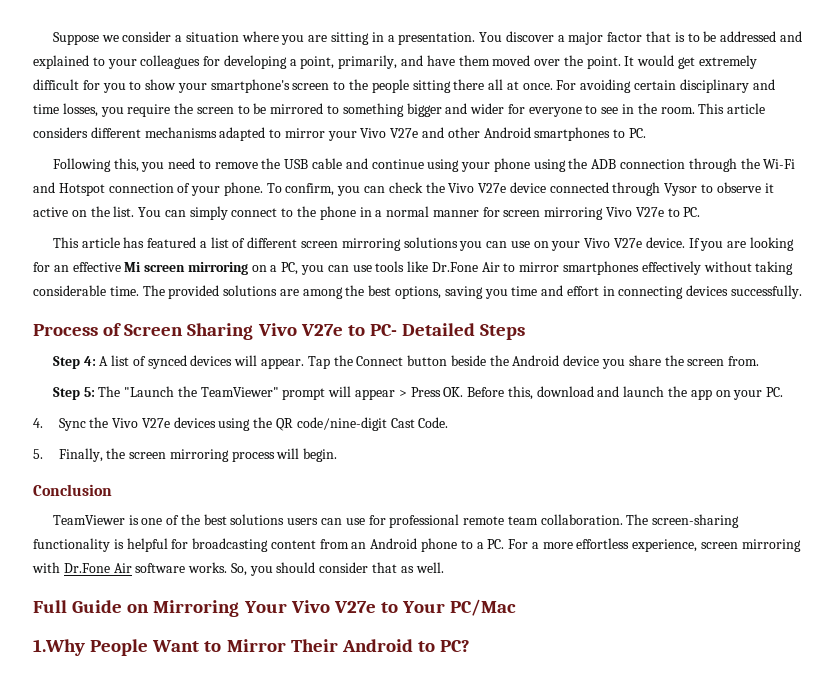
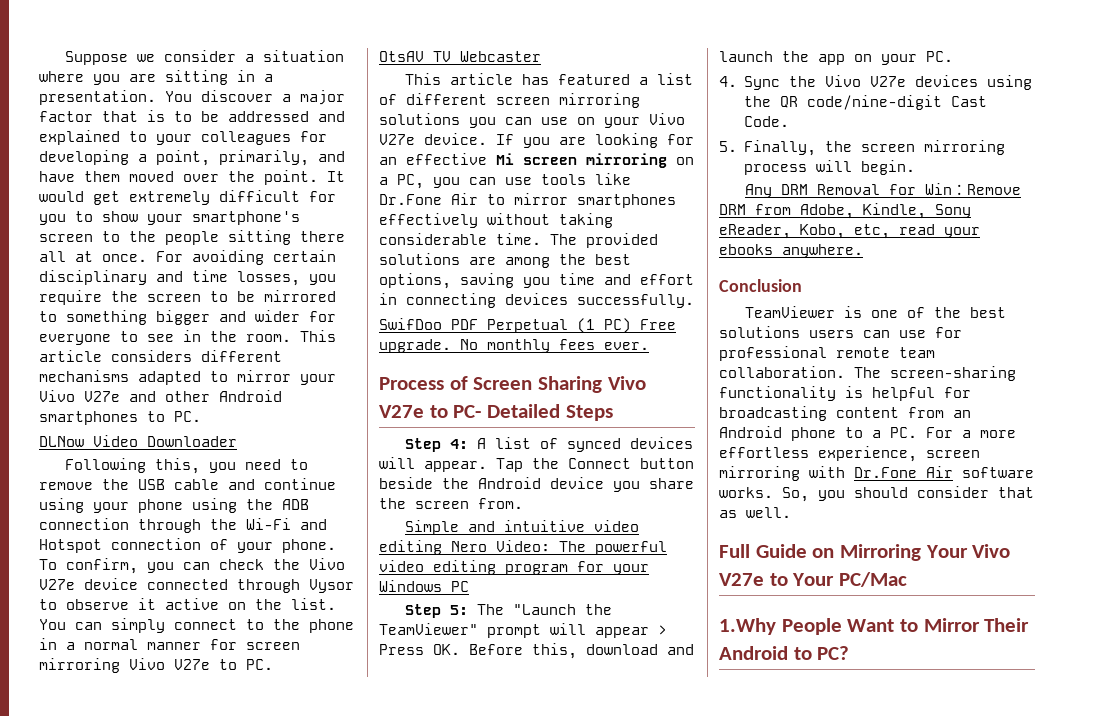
(646, 133) none -> [39,435,237,447] // DLNow Video Downloader
(701, 212) none -> [379,51,541,62] // OtsAV TV Webcaster
(803, 292) none -> [379,318,676,333] [379,339,649,353] // SwifDoo PDF Perpetual (1 PC) Free upgrade. No monthly fees ever.
(760, 361) none -> [404,520,639,535] [379,540,667,555] [379,560,649,575] [379,580,469,592] // Simple and intuitive video editing Nero Video: The powerful video editing program for your Windows PC
(338, 455) none -> [744,183,1021,198] [719,203,971,219] [719,224,980,239] [719,244,863,258] // Any DRM Removal for Win：Remove DRM from Adobe, Kindle, Sony eReader, Kobo, etc, read your ebooks anywhere.

